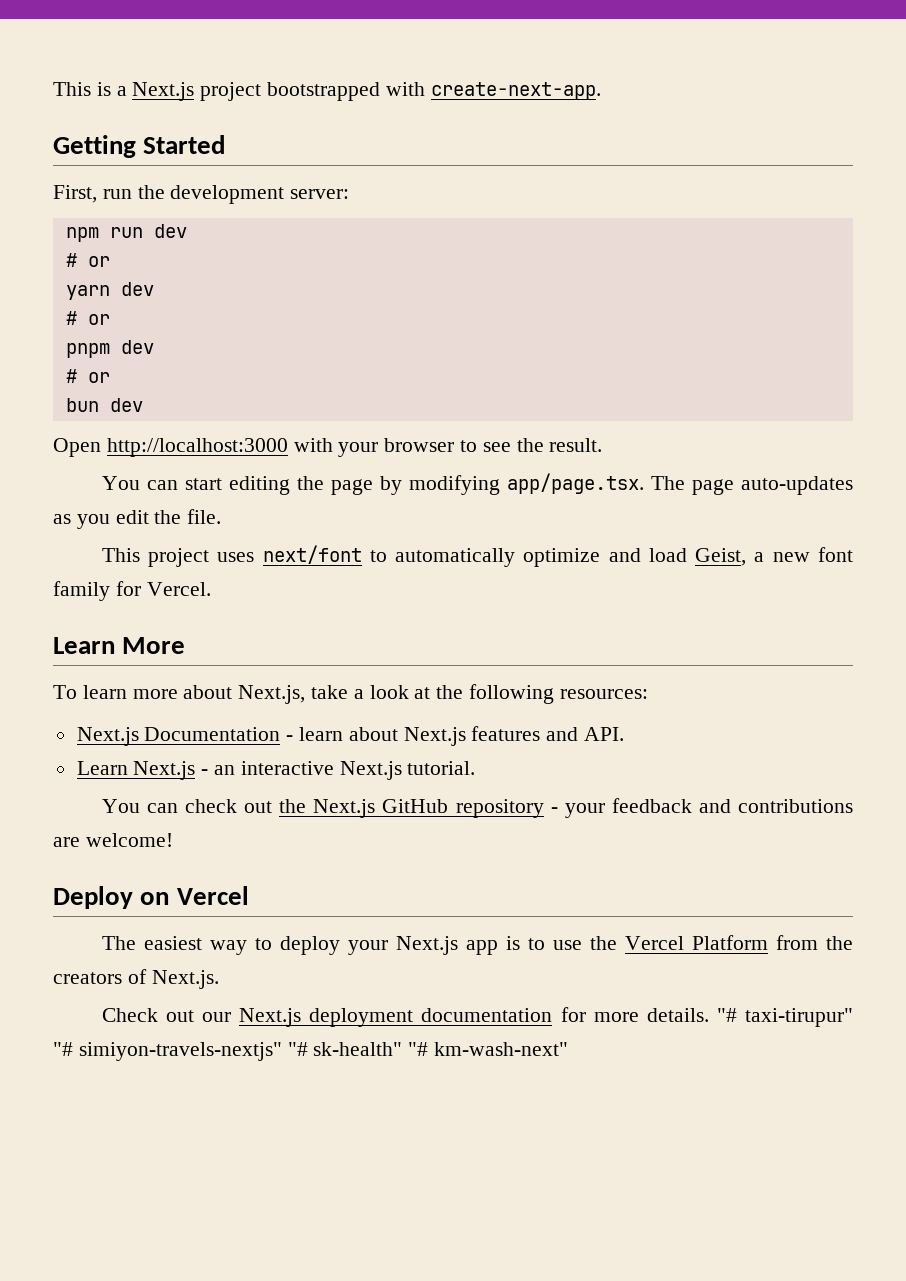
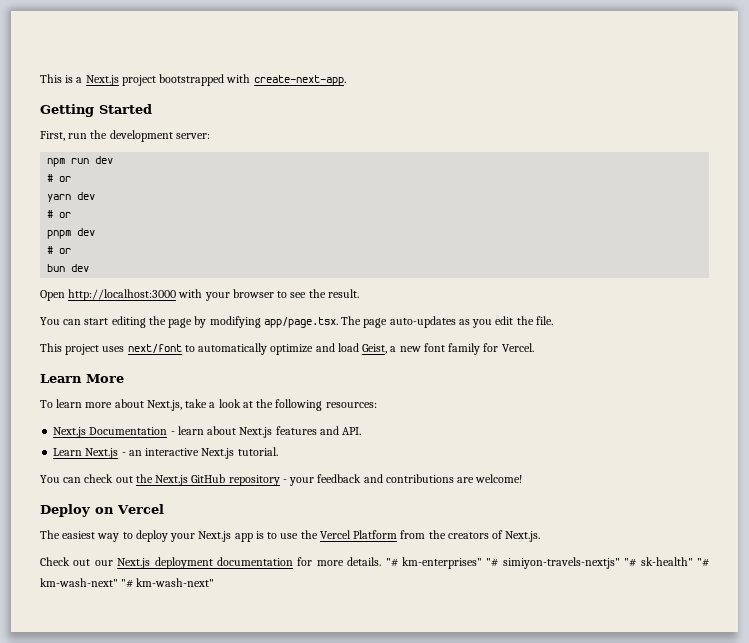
[744,1008,853,1027] taxi-tirupur" -> [401,557,482,569] km-enterprises"
(569, 1049) none -> [121,578,215,588] "# km-wash-next"

